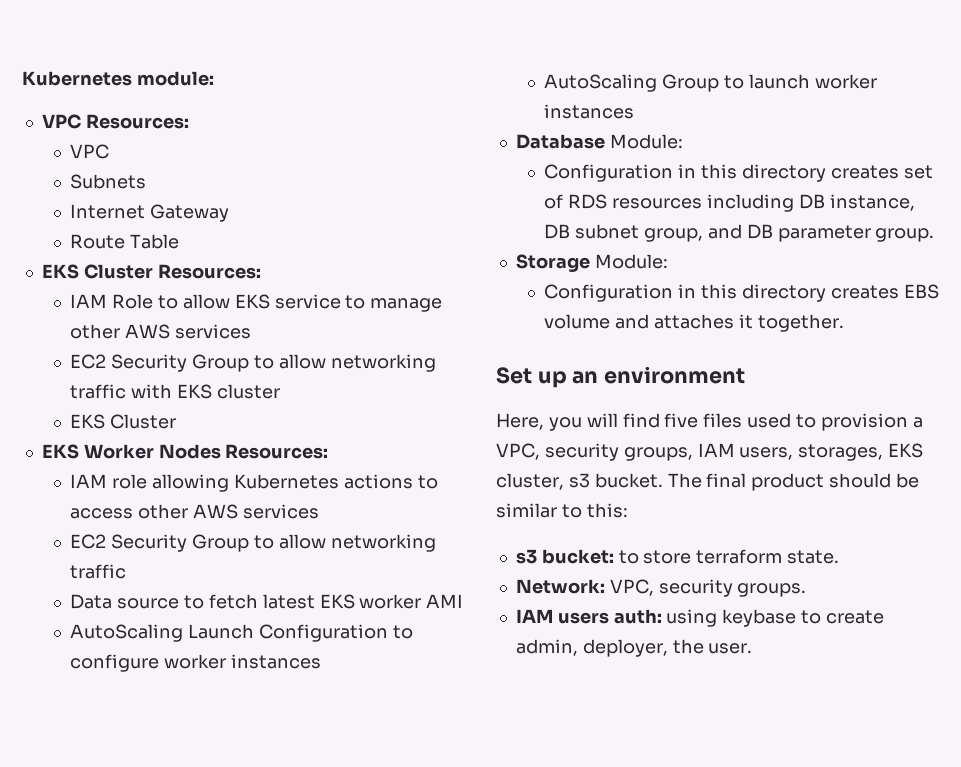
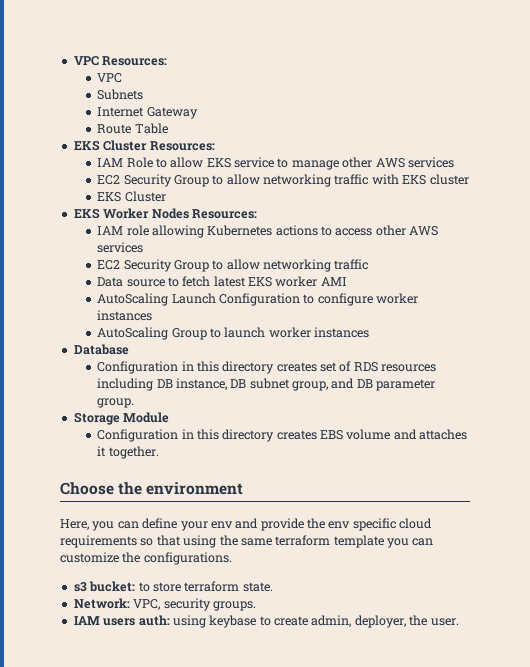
[22,71,214,86] Kubernetes module: // -> (73, 61) none
[609,134,683,149] Module: -> (129, 349) none
[594,254,668,269] Module: -> [123,412,170,423] Module
[496,367,599,388] Set up an -> [60,482,143,495] Choose the
[586,413,923,431] [496,443,924,461] [496,473,920,491] [496,503,628,518] will find five files used to provision a VPC, security groups, IAM users, storages, EKS cluster, s3 bucket. The final product should be similar to this: -> [117,518,433,531] [60,535,434,548] [60,552,232,565] can define your env and provide the env specific cloud requirements so that using the same terraform template you can customize the configurations.

